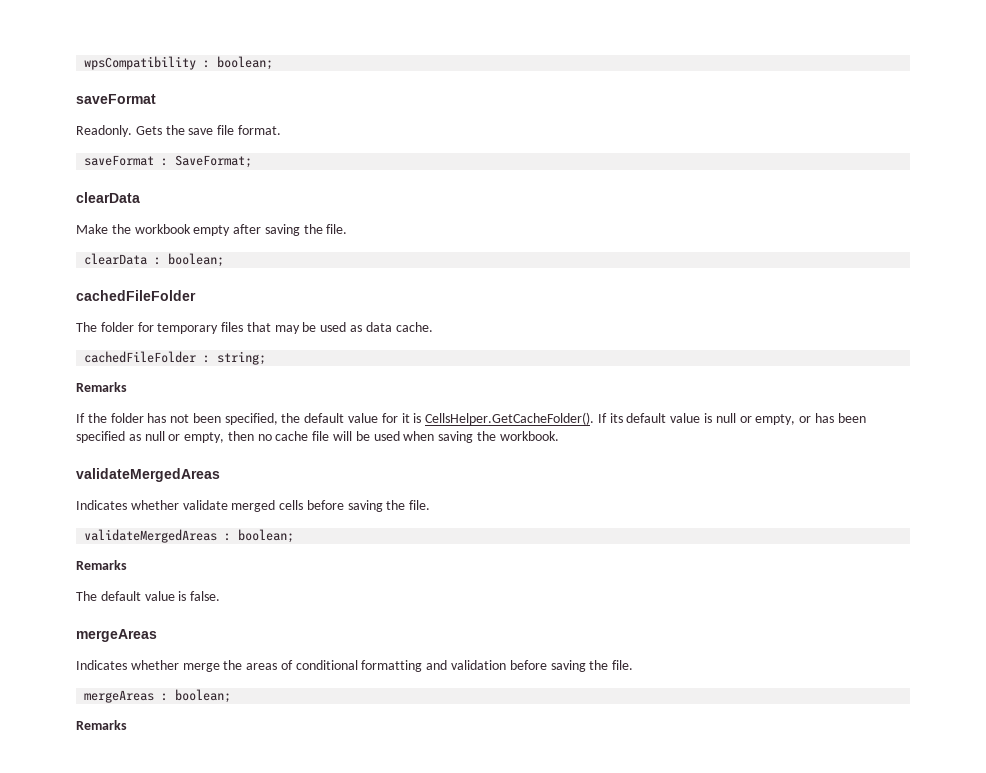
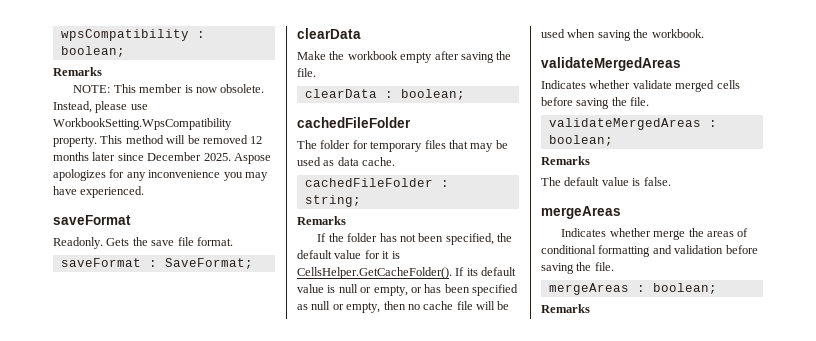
(274, 63) none -> [53,67,102,76] [73,84,265,93] [53,101,148,113] [53,118,232,130] [53,135,263,147] [53,152,271,164] [53,169,268,181] [53,186,145,198] // Remarks // NOTE: This member is now obsolete. Instead, please use WorkbookSetting.WpsCompatibility property. This method will be removed 12 months later since December 2025. Aspose apologizes for any inconvenience you may have experienced.

